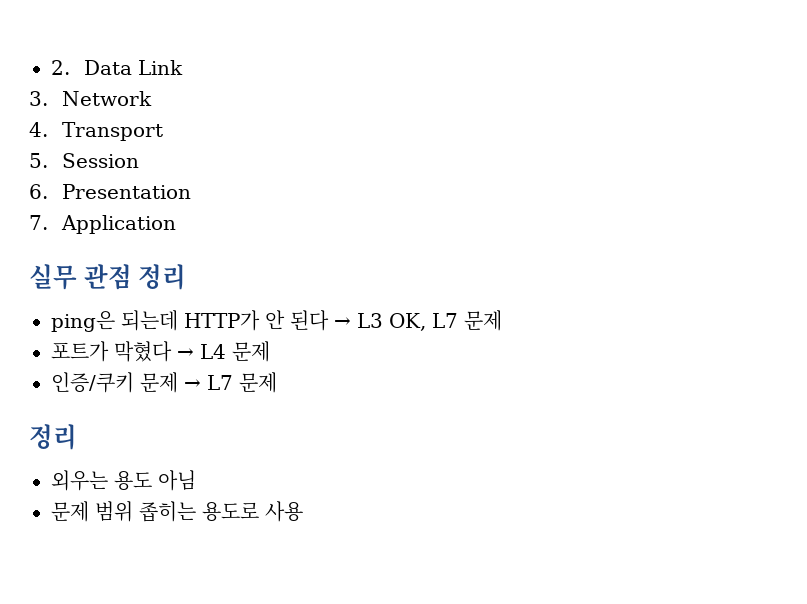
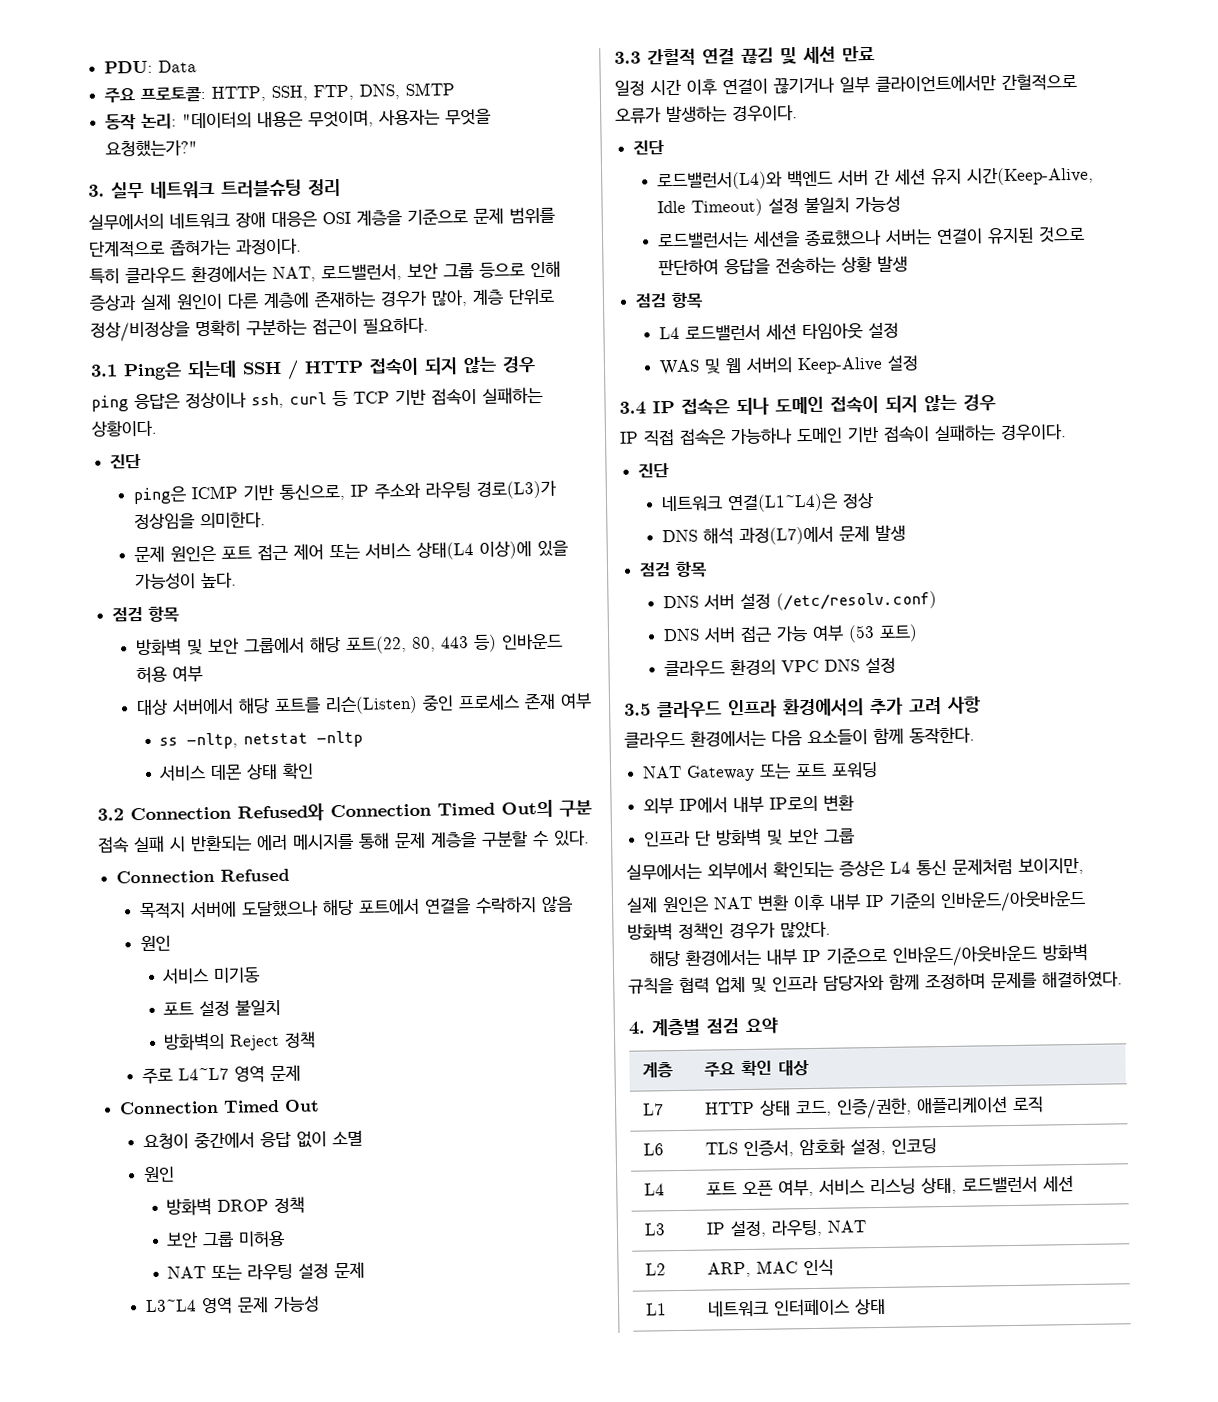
[51,60,70,75] 2. -> [104,60,154,74] PDU:
[137,60,183,75] [29,91,152,106] [29,122,163,141] [29,153,139,168] [29,184,191,199] [29,215,176,234] [29,264,187,290] [51,310,502,332] [51,341,270,362] [51,372,277,393] [29,424,77,450] [51,470,196,491] [51,501,303,522] Link // 3. Network // 4. Transport // 5. Session // 6. Presentation // 7. Application // 실무 관점 정리 // ping은 되는데 HTTP가 안 된다 → L3 OK, L7 문제 // 포트가 막혔다 → L4 문제 // 인증/쿠키 문제 → L7 문제 // 정리 // 외우는 용도 아님 // 문제 범위 좁히는 용도로 사용 -> [104,82,456,103] [105,108,492,131] [105,139,199,158] [88,178,341,199] [88,206,555,230] [89,237,302,258] [89,260,561,285] [89,288,555,311] [90,316,429,342] [90,356,536,381] [91,386,543,412] [91,420,157,437] [110,453,143,469] [132,480,557,505] [133,511,266,530] [133,540,568,563] [134,572,237,590] [112,606,181,622] [135,633,563,657] [135,666,203,684] [135,692,592,716] [159,730,364,750] [158,762,315,781] [97,799,592,822] [97,830,590,853] [116,868,291,884] [138,895,573,920] [139,935,171,952] [161,967,261,984] [163,999,282,1017] [163,1031,317,1051] [141,1064,301,1085] [119,1099,321,1115] [142,1130,363,1150] [142,1166,175,1183] [166,1196,306,1216] [166,1230,286,1248] [167,1261,366,1281] [144,1295,320,1315] [614,45,875,67] [614,73,1077,96] [615,105,798,124] [633,140,666,155] [656,166,1094,191] [656,195,901,217] [656,225,1085,249] [657,255,908,276] [635,292,705,309] [658,322,899,341] [658,355,919,376] [619,394,996,416] [619,424,1067,447] [638,463,671,478] [660,493,874,513] [661,524,906,546] [639,561,709,577] [662,591,937,611] [662,624,918,643] [663,657,896,678] [624,696,981,719] [624,726,975,749] [642,760,879,782] [643,795,855,815] [643,827,856,847] [626,857,1084,880] [626,890,1086,913] [627,921,831,941] [648,943,1088,967] [628,970,1123,995] [628,1017,779,1037] [641,1062,674,1078] [703,1060,810,1077] [642,1103,664,1116] [704,1096,1044,1119] [642,1143,664,1156] [704,1138,937,1158] [643,1183,665,1196] [705,1175,1074,1197] [643,1223,666,1236] [705,1219,867,1238] [644,1263,666,1276] [706,1259,834,1278] [645,1303,667,1316] [707,1298,886,1318] // 주요 프로토콜: HTTP, SSH, FTP, DNS, SMTP // 동작 논리: "데이터의 내용은 무엇이며, 사용자는 무엇을 요청했는가?" // 3. 실무 네트워크 트러블슈팅 정리 // 실무에서의 네트워크 장애 대응은 OSI 계층을 기준으로 문제 범위를 단계적으로 좁혀가는 과정이다. // 특히 클라우드 환경에서는 NAT, 로드밸런서, 보안 그룹 등으로 인해 증상과 실제 원인이 다른 계층에 존재하는 경우가 많아, 계층 단위로 정상/비정상을 명확히 구분하는 접근이 필요하다. // 3.1 Ping은 되는데 SSH / HTTP 접속이 되지 않는 경우 // ping 응답은 정상이나 ssh, curl 등 TCP 기반 접속이 실패하는 상황이다. // 진단 // ping은 ICMP 기반 통신으로, IP 주소와 라우팅 경로(L3)가 정상임을 의미한다. // 문제 원인은 포트 접근 제어 또는 서비스 상태(L4 이상)에 있을 가능성이 높다. // 점검 항목 // 방화벽 및 보안 그룹에서 해당 포트(22, 80, 443 등) 인바운드 허용 여부 // 대상 서버에서 해당 포트를 리슨(Listen) 중인 프로세스 존재 여부 // ss -nltp, netstat -nltp // 서비스 데몬 상태 확인 // 3.2 Connection Refused와 Connection Timed Out의 구분 // 접속 실패 시 반환되는 에러 메시지를 통해 문제 계층을 구분할 수 있다. // Connection Refused // 목적지 서버에 도달했으나 해당 포트에서 연결을 수락하지 않음 // 원인 // 서비스 미기동 // 포트 설정 불일치 // 방화벽의 Reject 정책 // 주로 L4~L7 영역 문제 // Connection Timed Out // 요청이 중간에서 응답 없이 소멸 // 원인 // 방화벽 DROP 정책 // 보안 그룹 미허용 // NAT 또는 라우팅 설정 문제 // L3~L4 영역 문제 가능성 // 3.3 간헐적 연결 끊김 및 세션 만료 // 일정 시간 이후 연결이 끊기거나 일부 클라이언트에서만 간헐적으로 오류가 발생하는 경우이다. // 진단 // 로드밸런서(L4)와 백엔드 서버 간 세션 유지 시간(Keep-Alive, Idle Timeout) 설정 불일치 가능성 // 로드밸런서는 세션을 종료했으나 서버는 연결이 유지된 것으로 판단하여 응답을 전송하는 상황 발생 // 점검 항목 // L4 로드밸런서 세션 타임아웃 설정 // WAS 및 웹 서버의 Keep-Alive 설정 // 3.4 IP 접속은 되나 도메인 접속이 되지 않는 경우 // IP 직접 접속은 가능하나 도메인 기반 접속이 실패하는 경우이다. // 진단 // 네트워크 연결(L1~L4)은 정상 // DNS 해석 과정(L7)에서 문제 발생 // 점검 항목 // DNS 서버 설정 (/etc/resolv.conf) // DNS 서버 접근 가능 여부 (53 포트) // 클라우드 환경의 VPC DNS 설정 // 3.5 클라우드 인프라 환경에서의 추가 고려 사항 // 클라우드 환경에서는 다음 요소들이 함께 동작한다. // NAT Gateway 또는 포트 포워딩 // 외부 IP에서 내부 IP로의 변환 // 인프라 단 방화벽 및 보안 그룹 // 실무에서는 외부에서 확인되는 증상은 L4 통신 문제처럼 보이지만, // 실제 원인은 NAT 변환 이후 내부 IP 기준의 인바운드/아웃바운드 방화벽 정책인 경우가 많았다. // 해당 환경에서는 내부 IP 기준으로 인바운드/아웃바운드 방화벽 규칙을 협력 업체 및 인프라 담당자와 함께 조정하며 문제를 해결하였다. // 4. 계층별 점검 요약 // 계층 | 주요 확인 대상 // L7 | HTTP 상태 코드, 인증/권한, 애플리케이션 로직 // L6 | TLS 인증서, 암호화 설정, 인코딩 // L4 | 포트 오픈 여부, 서비스 리스닝 상태, 로드밸런서 세션 // L3 | IP 설정, 라우팅, NAT // L2 | ARP, MAC 인식 // L1 | 네트워크 인터페이스 상태

